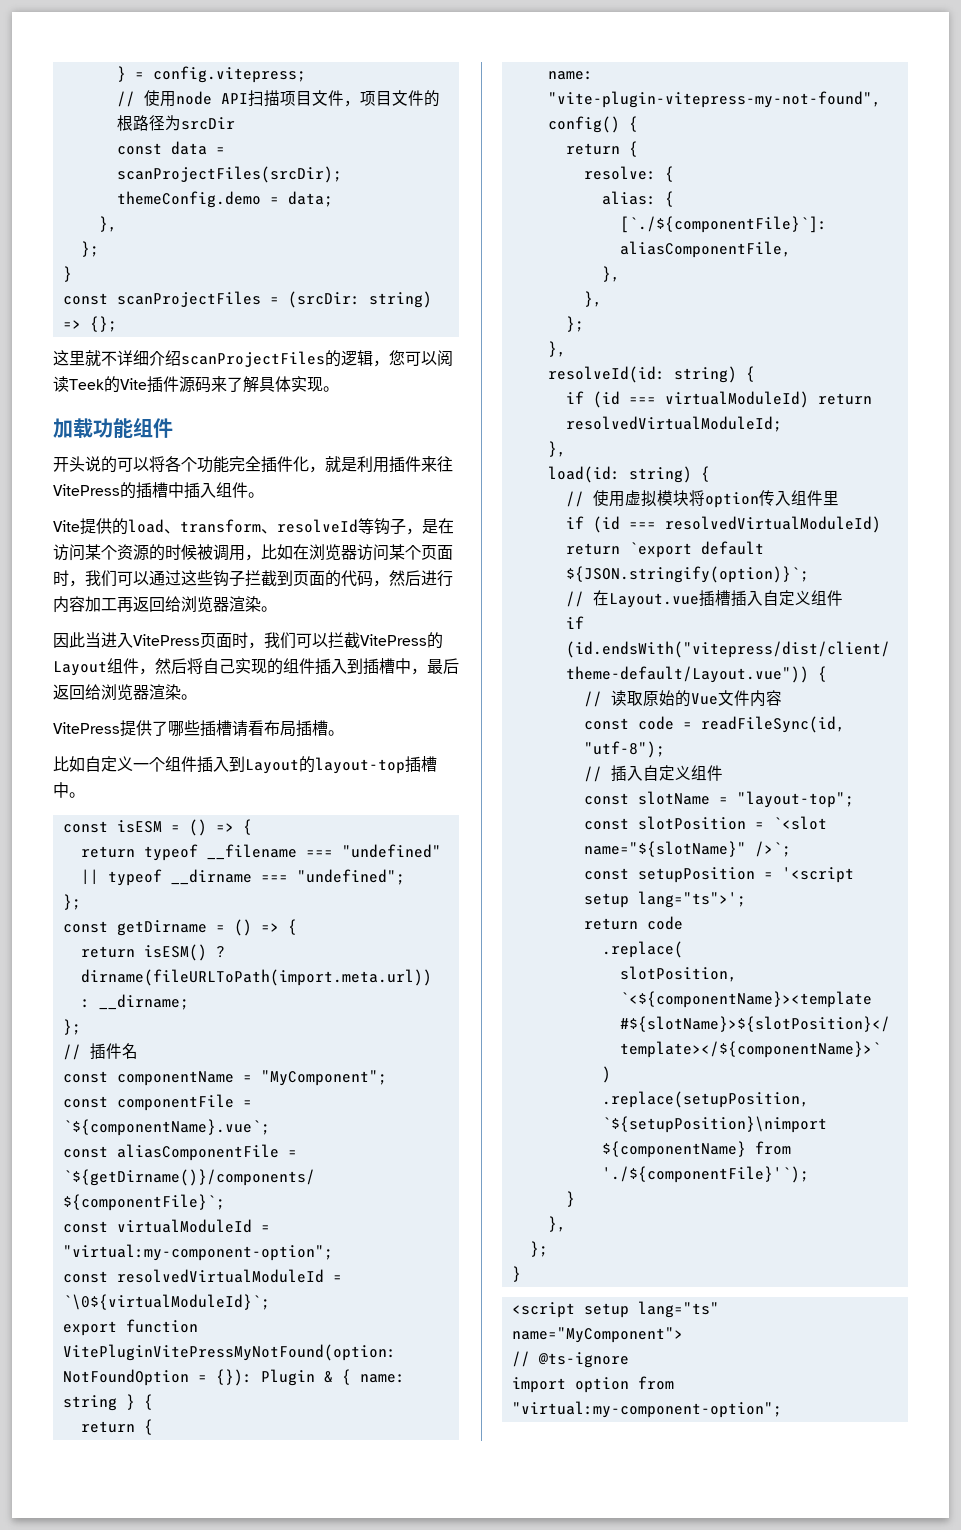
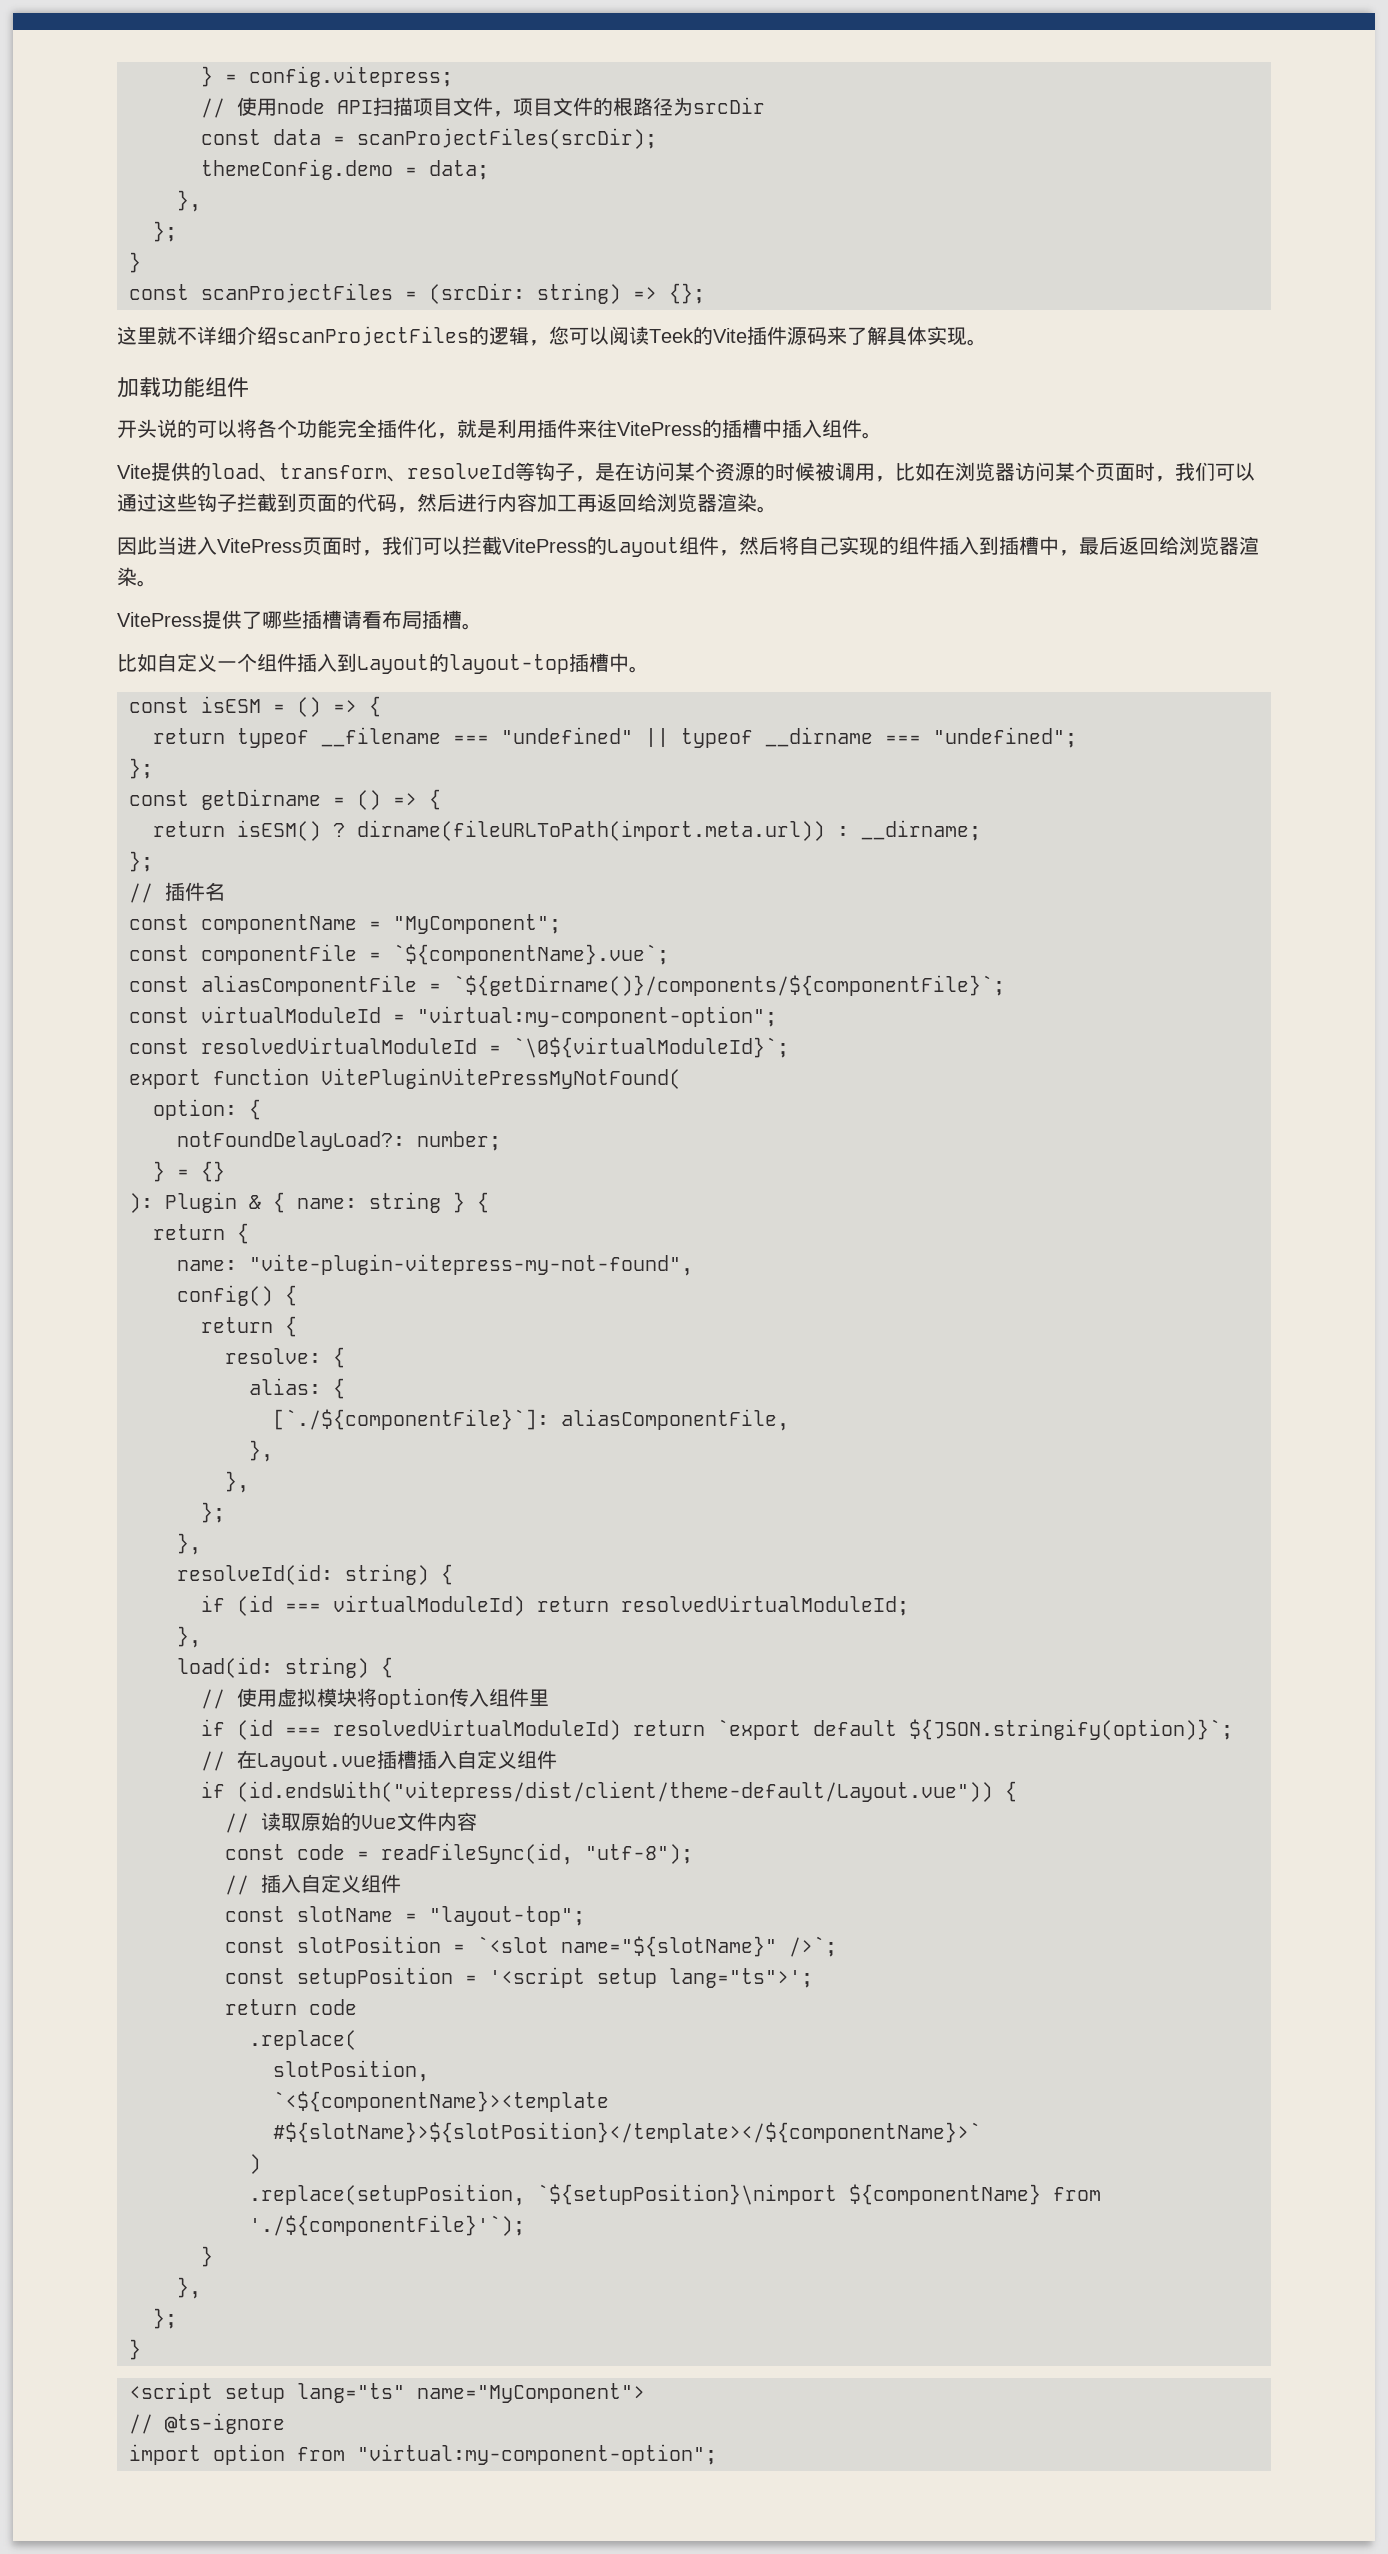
[62,1344,396,1361] [62,1369,252,1386] VitePluginVitePressMyNotFound(option: NotFoundOption = {}): -> [321,1068,681,1089] [153,1099,261,1120] [177,1131,501,1151] [153,1161,225,1182] [129,1193,153,1213] VitePluginVitePressMyNotFound( // option: { // notFoundDelayLoad?: number; // } = {} // ):

